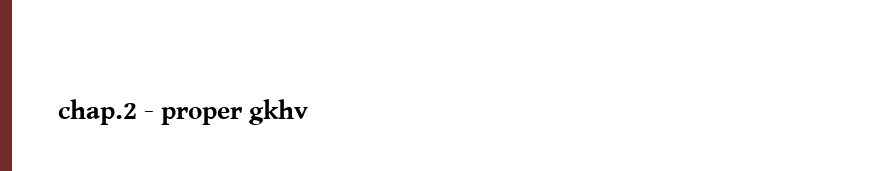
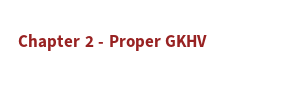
[58,99,309,125] chap.2 - proper gkhv -> [18,34,208,51] Chapter 2 - Proper GKHV

